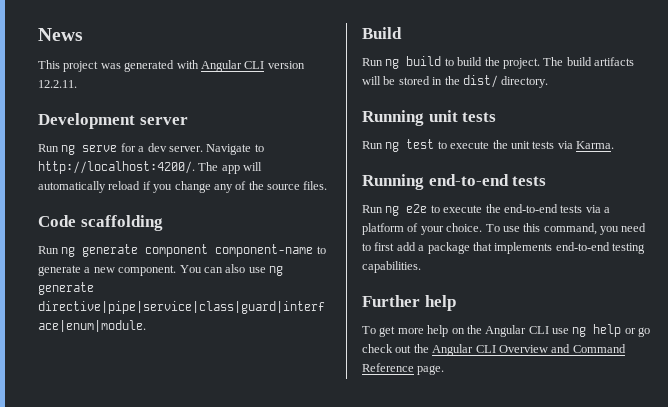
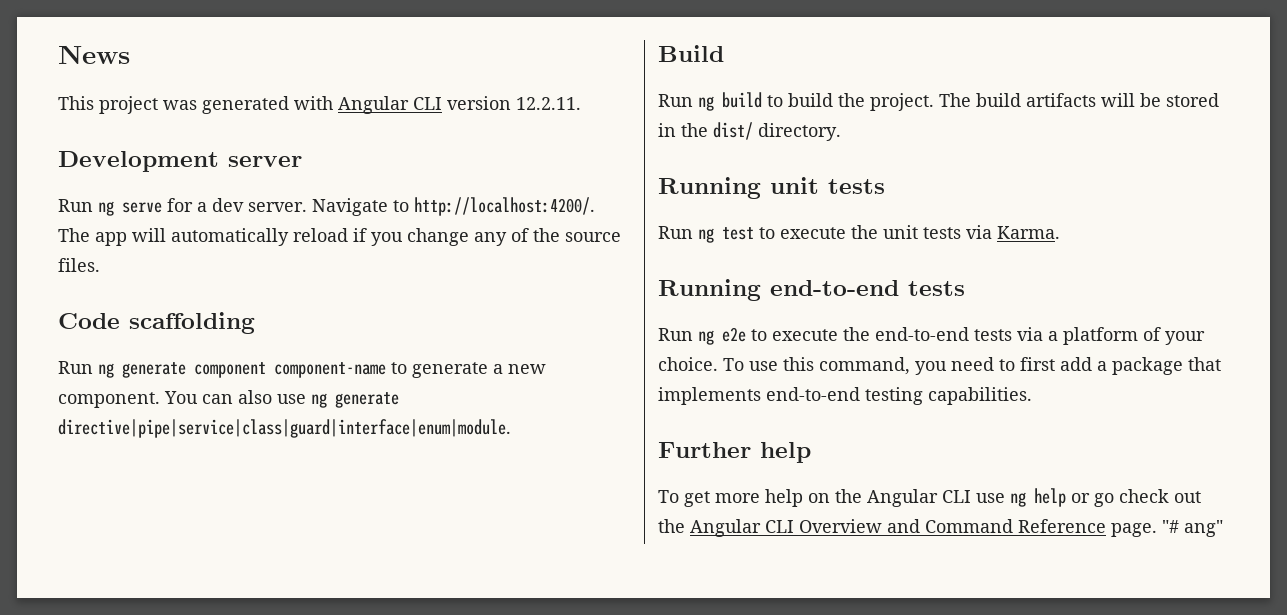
(445, 370) none -> [1162,520,1223,537] "# ang"

